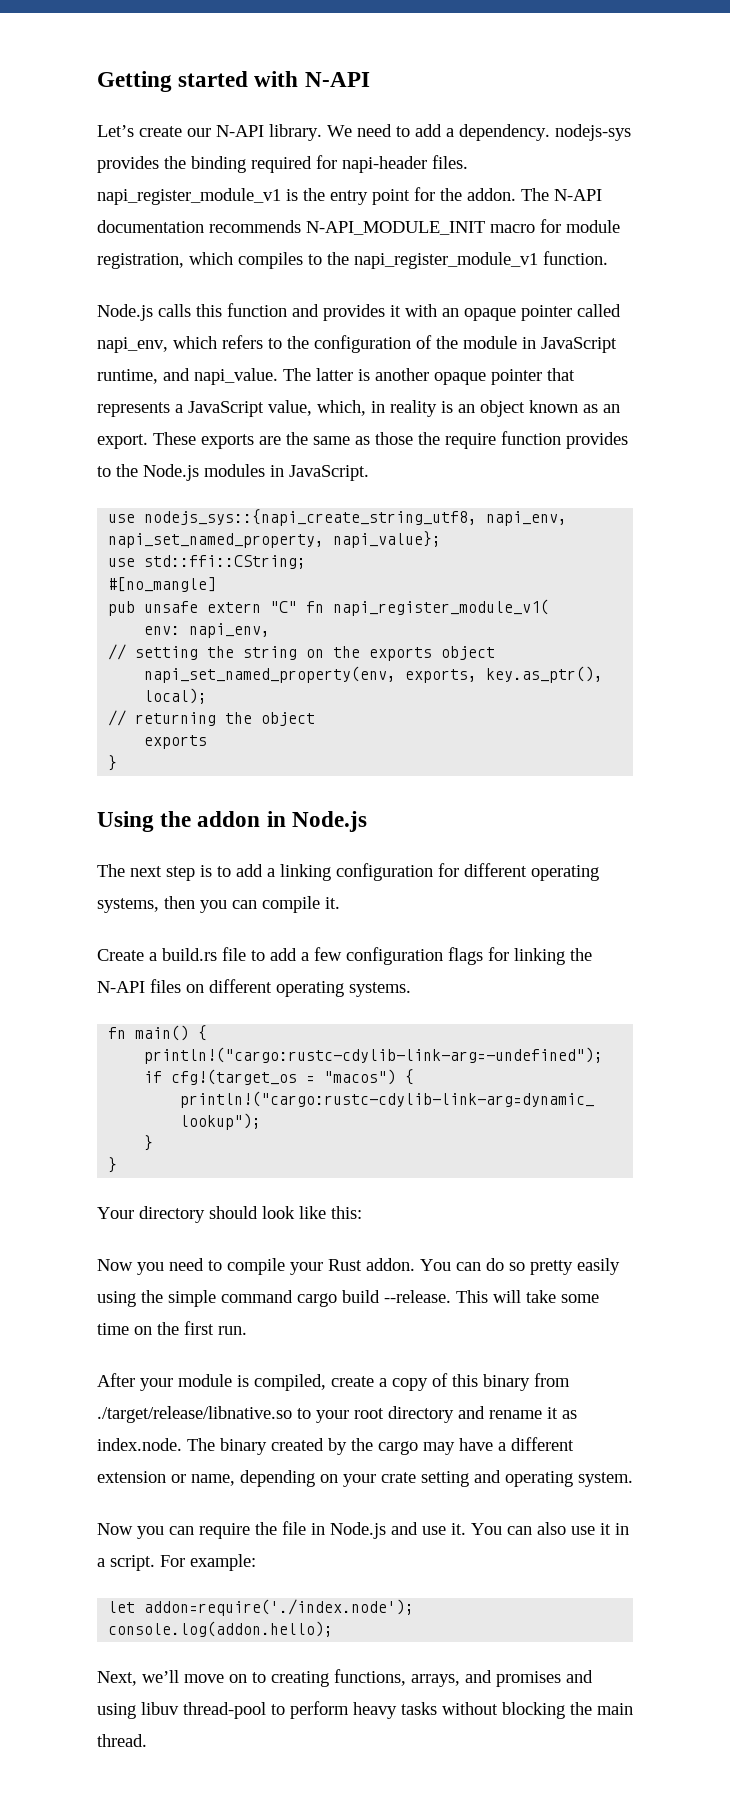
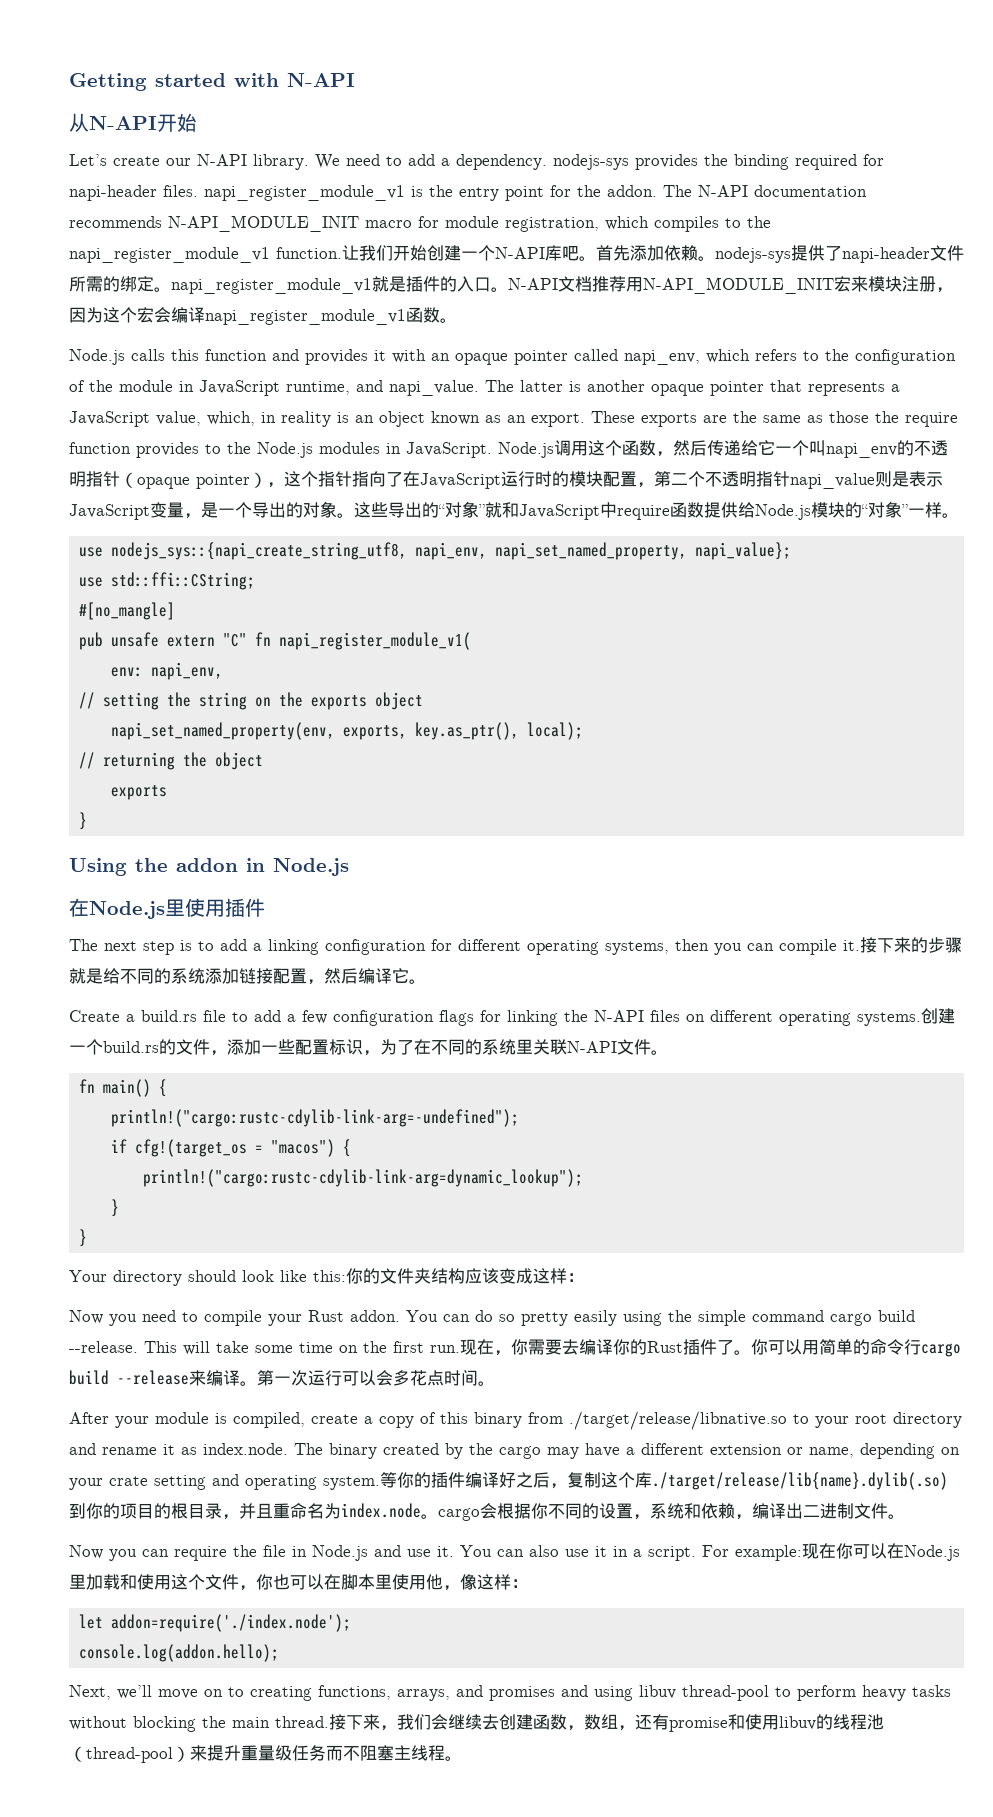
(370, 79) none -> [69,113,197,132] // 从N-API开始
(608, 258) none -> [342,245,964,263] [69,276,953,294] [69,307,457,325] 让我们开始创建一个N-API库吧。首先添加依赖。nodejs-sys提供了napi-header文件所需的绑定。napi_register_module_v1就是插件的入口。N-API文档推荐用N-API_MODULE_INIT宏来模块注册，因为这个宏会编译napi_register_module_v1函数。
(369, 473) none -> [498,440,948,458] [69,471,943,489] [69,501,959,520] Node.js调用这个函数，然后传递给它一个叫napi_env的不透明指针（opaque pointer），这个指针指向了在JavaScript运行时的模块配置，第二个不透明指针napi_value则是表示JavaScript变量，是一个导出的对象。这些导出的“对象”就和JavaScript中require函数提供给Node.js模块的“对象”一样。
(367, 821) none -> [69,898,265,919] // 在Node.js里使用插件
(340, 903) none -> [860,937,962,953] [69,968,426,985] 接下来的步骤就是给不同的系统添加链接配置，然后编译它。
(411, 989) none -> [921,1008,955,1024] [69,1039,668,1056] 创建一个build.rs的文件，添加一些配置标识，为了在不同的系统里关联N-API文件。
(362, 1212) none -> [346,1268,584,1284] 你的文件夹结构应该变成这样：
(247, 1330) none -> [460,1339,961,1357] [69,1370,495,1386] 现在，你需要去编译你的Rust插件了。你可以用简单的命令行cargo build --release来编译。第一次运行可以会多花点时间。
(633, 1479) none -> [380,1472,948,1490] [69,1503,905,1521] 等你的插件编译好之后，复制这个库./target/release/lib{name}.dylib(.so)到你的项目的根目录，并且重命名为index.node。cargo会根据你不同的设置，系统和依赖，编译出二进制文件。
(256, 1562) none -> [802,1543,960,1561] [69,1574,528,1591] 现在你可以在Node.js里加载和使用这个文件，你也可以在脚本里使用他，像这样：
(147, 1740) none -> [329,1714,884,1732] [69,1745,462,1763] 接下来，我们会继续去创建函数，数组，还有promise和使用libuv的线程池（thread-pool）来提升重量级任务而不阻塞主线程。

